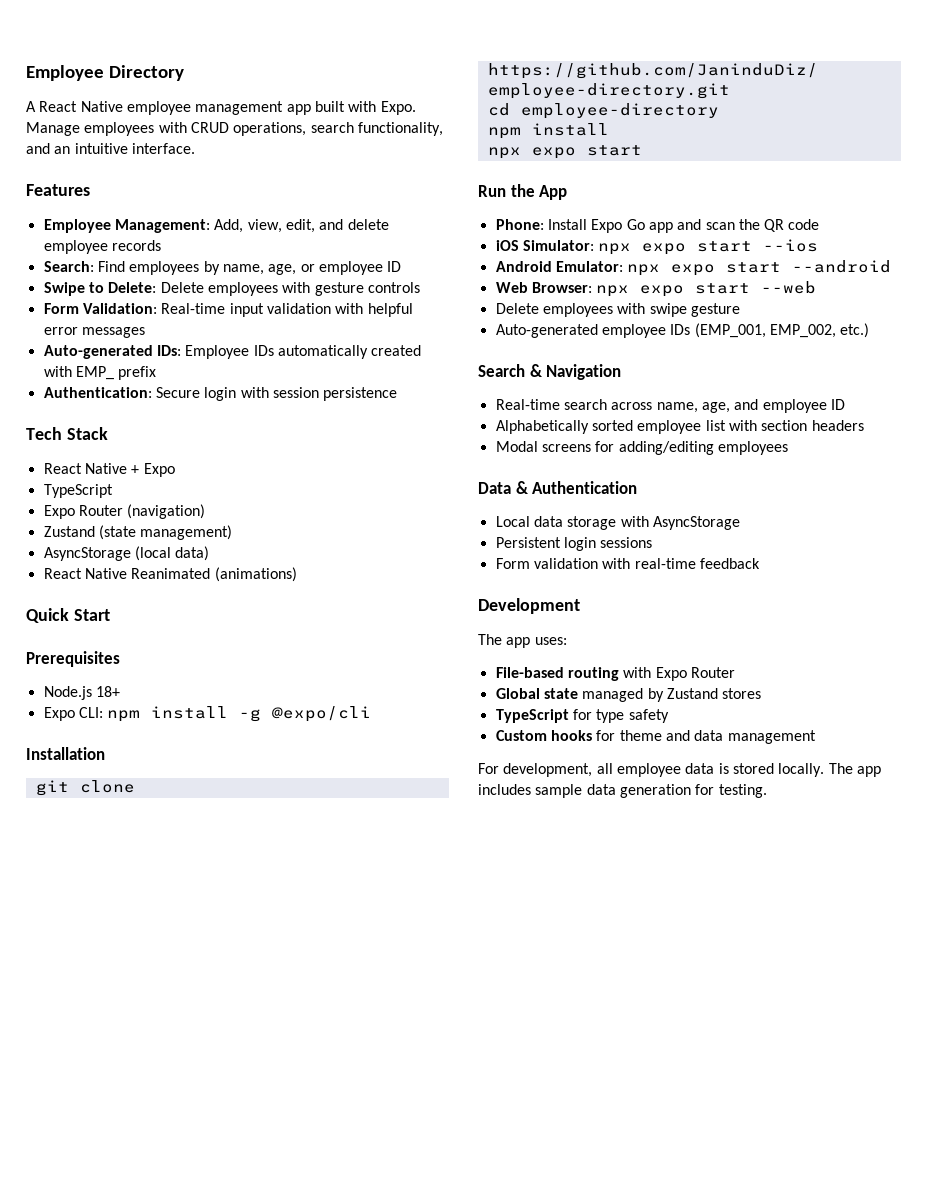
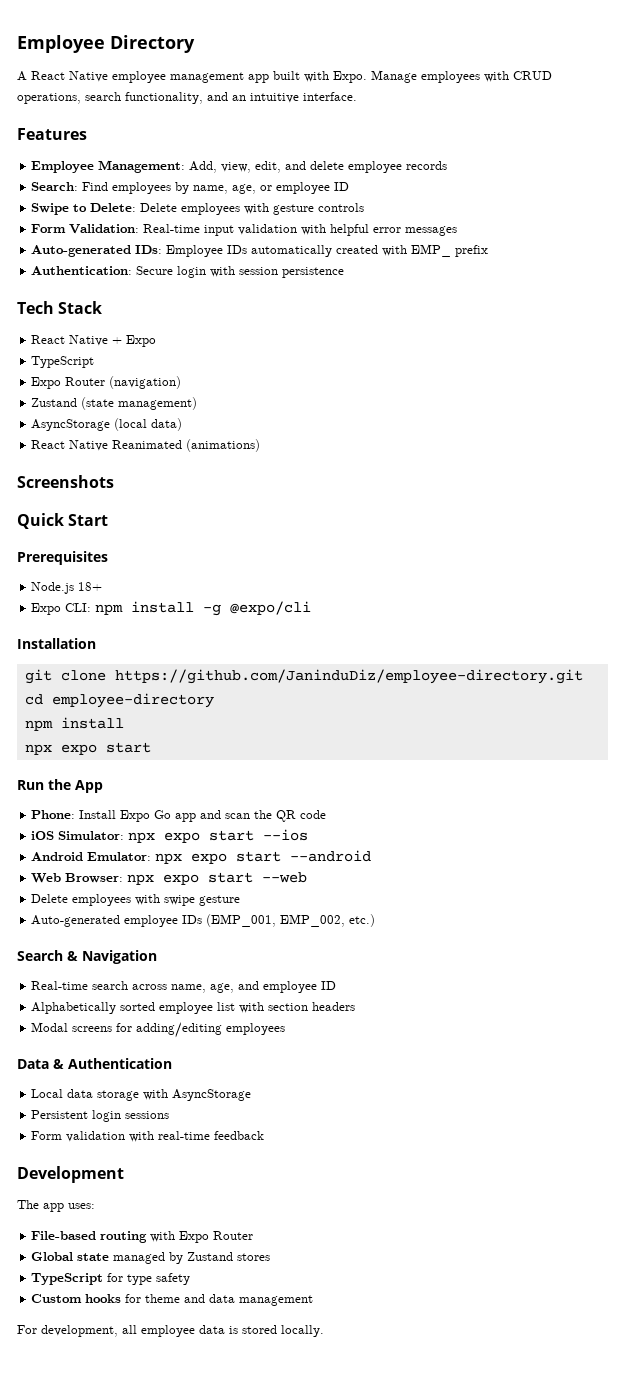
(297, 574) none -> [17,475,114,488] // Screenshots
[828,763,881,777] [478,784,767,798] The app includes sample data generation for testing. -> (324, 1331) none

